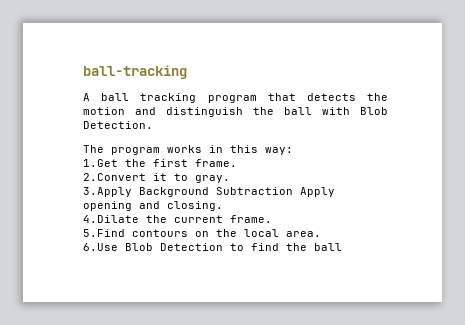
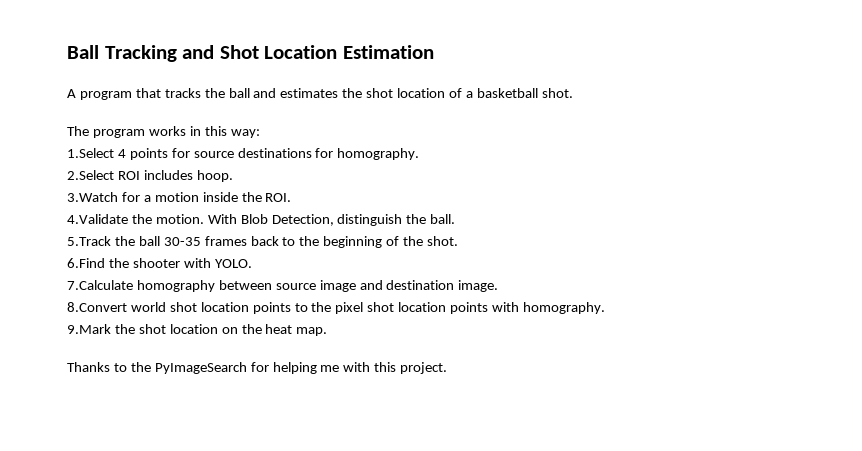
[83,65,187,79] [83,93,388,103] [83,107,388,117] [83,121,153,129] ball-tracking // A ball tracking program that detects the motion and distinguish the ball with Blob Detection. -> [67,45,434,62] [67,88,573,100] Ball Tracking and Shot Location Estimation // A program that tracks the ball and estimates the shot location of a basketball shot.
[83,159,237,167] [83,173,230,183] [83,187,335,197] [83,201,223,211] [83,215,272,223] [83,229,321,237] [83,243,342,251] 1.Get the first frame. // 2.Convert it to gray. // 3.Apply Background Subtraction Apply opening and closing. // 4.Dilate the current frame. // 5.Find contours on the local area. // 6.Use Blob Detection to find the ball -> [67,148,420,160] [67,170,233,182] [67,192,292,202] [67,214,456,226] [67,236,459,248] [67,258,252,268] [67,280,499,292] [67,302,605,314] [67,324,328,336] [67,362,448,374] 1.Select 4 points for source destinations for homography. // 2.Select ROI includes hoop. // 3.Watch for a motion inside the ROI. // 4.Validate the motion. With Blob Detection, distinguish the ball. // 5.Track the ball 30-35 frames back to the beginning of the shot. // 6.Find the shooter with YOLO. // 7.Calculate homography between source image and destination image. // 8.Convert world shot location points to the pixel shot location points with homography. // 9.Mark the shot location on the heat map. // Thanks to the PyImageSearch for helping me with this project.

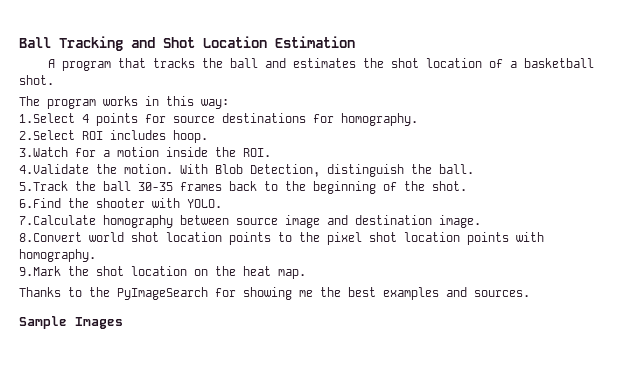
[272,362,448,374] helping me with this project. -> [243,287,530,300] [19,316,123,329] showing me the best examples and sources. // Sample Images

